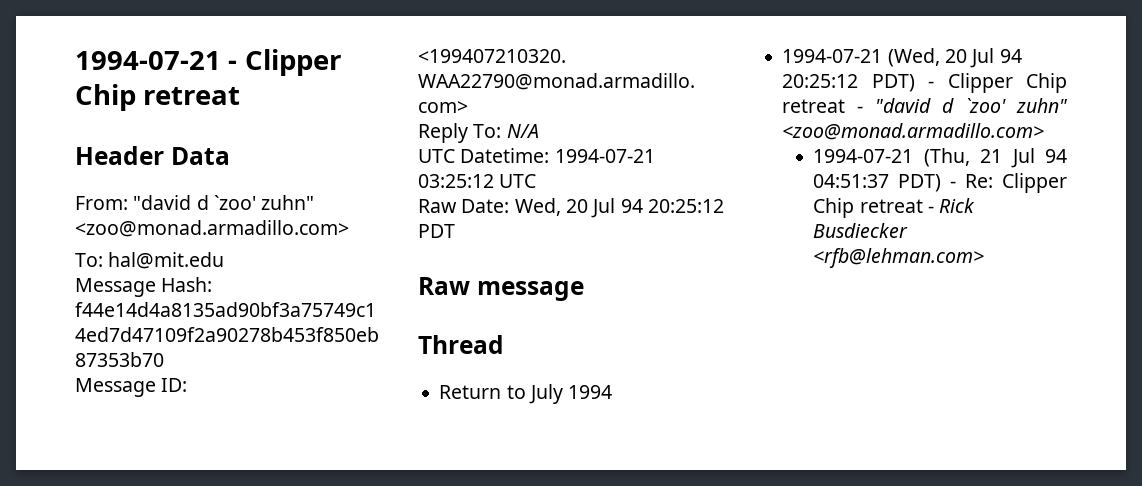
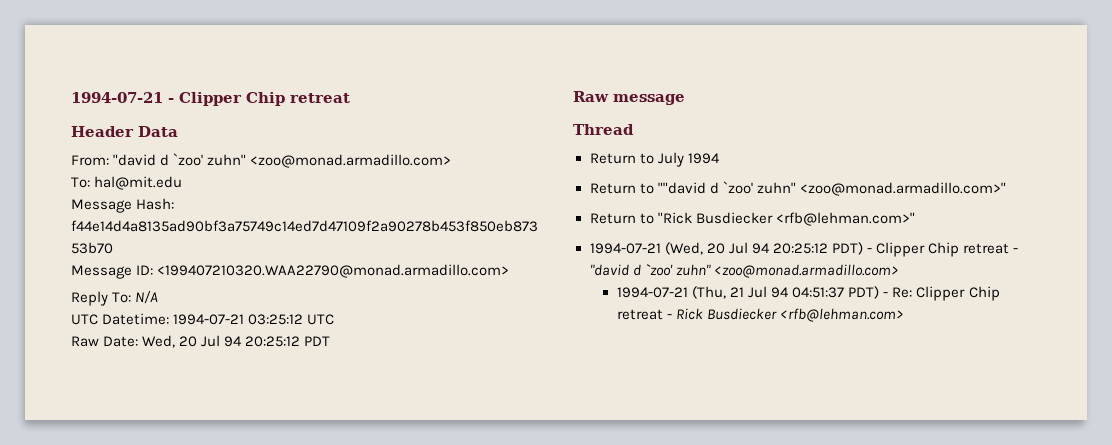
(613, 392) none -> [589,181,1006,196] [589,212,915,226] // Return to ""david d `zoo' zuhn" <zoo@monad.armadillo.com>" // Return to "Rick Busdiecker <rfb@lehman.com>"

